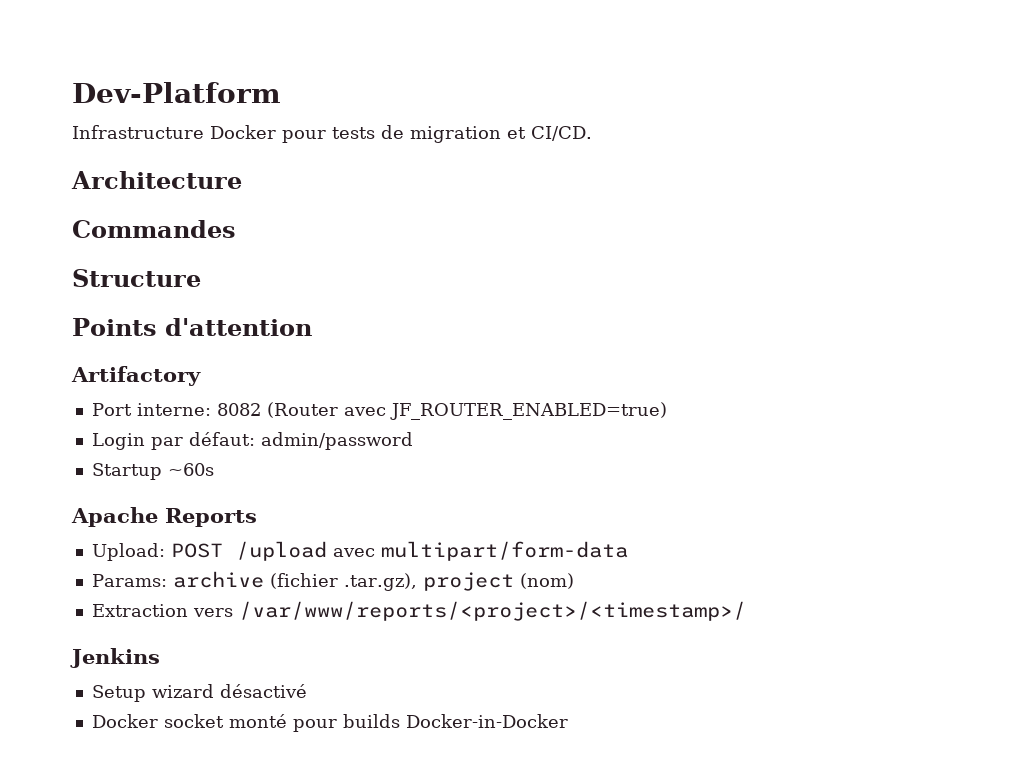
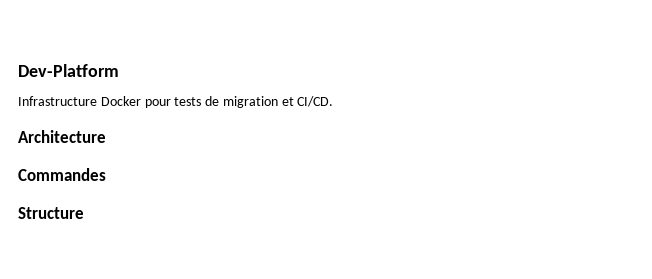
[72,318,312,336] [71,366,201,386] [91,402,667,420] [91,432,413,450] [91,463,214,480] [71,507,257,527] [91,541,628,561] [91,571,574,591] [91,601,746,621] [70,648,160,668] [91,684,307,702] [91,714,568,732] // Points d'attention // Artifactory // Port interne: 8082 (Router avec JF_ROUTER_ENABLED=true) // Login par défaut: admin/password // Startup ~60s // Apache Reports // Upload: POST /upload avec multipart/form-data // Params: archive (fichier .tar.gz), project (nom) // Extraction vers /var/www/reports/<project>/<timestamp>/ // Jenkins // Setup wizard désactivé // Docker socket monté pour builds Docker-in-Docker -> (84, 213) none

